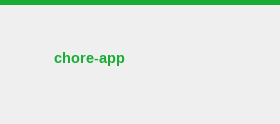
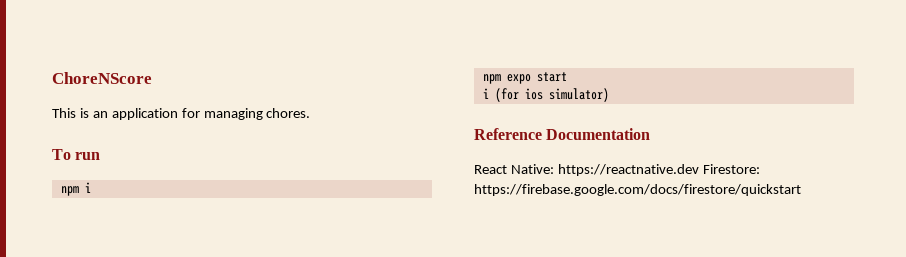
[54,52,125,66] chore-app -> [52,72,152,84] [52,108,311,120] [52,149,101,160] [60,182,91,196] [482,72,567,84] [482,88,609,102] [474,128,651,140] [474,164,760,176] [474,184,801,196] ChoreNScore // This is an application for managing chores. // To run // npm i // npm expo start // i (for ios simulator) // Reference Documentation // React Native: https://reactnative.dev Firestore: https://firebase.google.com/docs/firestore/quickstart

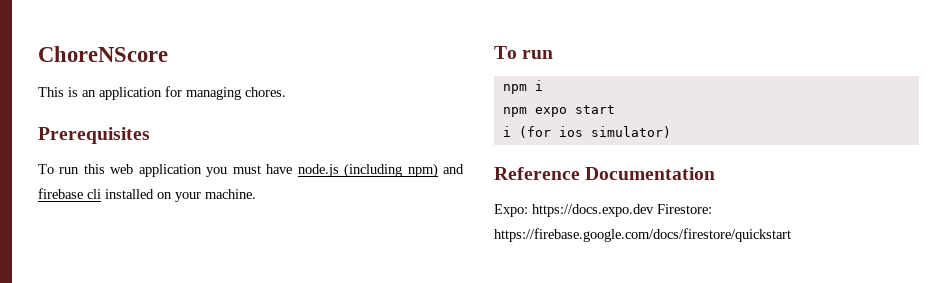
(311, 113) none -> [38,127,150,144] [38,163,464,178] [38,188,256,202] // Prerequisites // To run this web application you must have node.js (including npm) and firebase cli installed on your machine.
[474,164,699,176] React Native: https://reactnative.dev -> [494,204,654,217] Expo: https://docs.expo.dev

